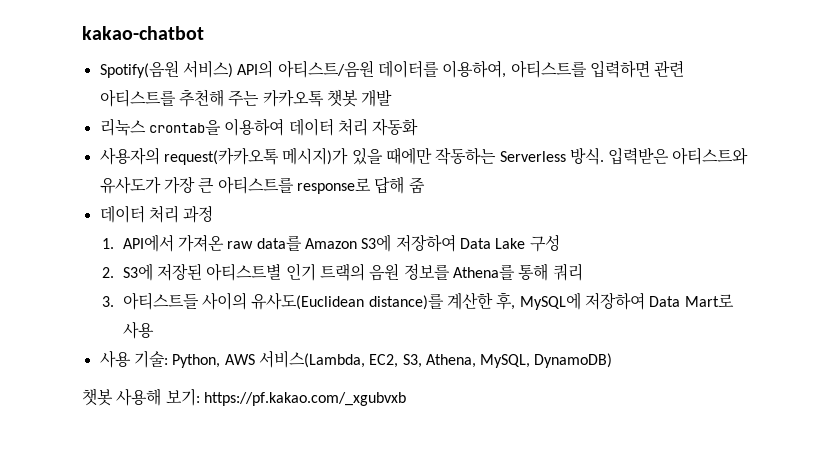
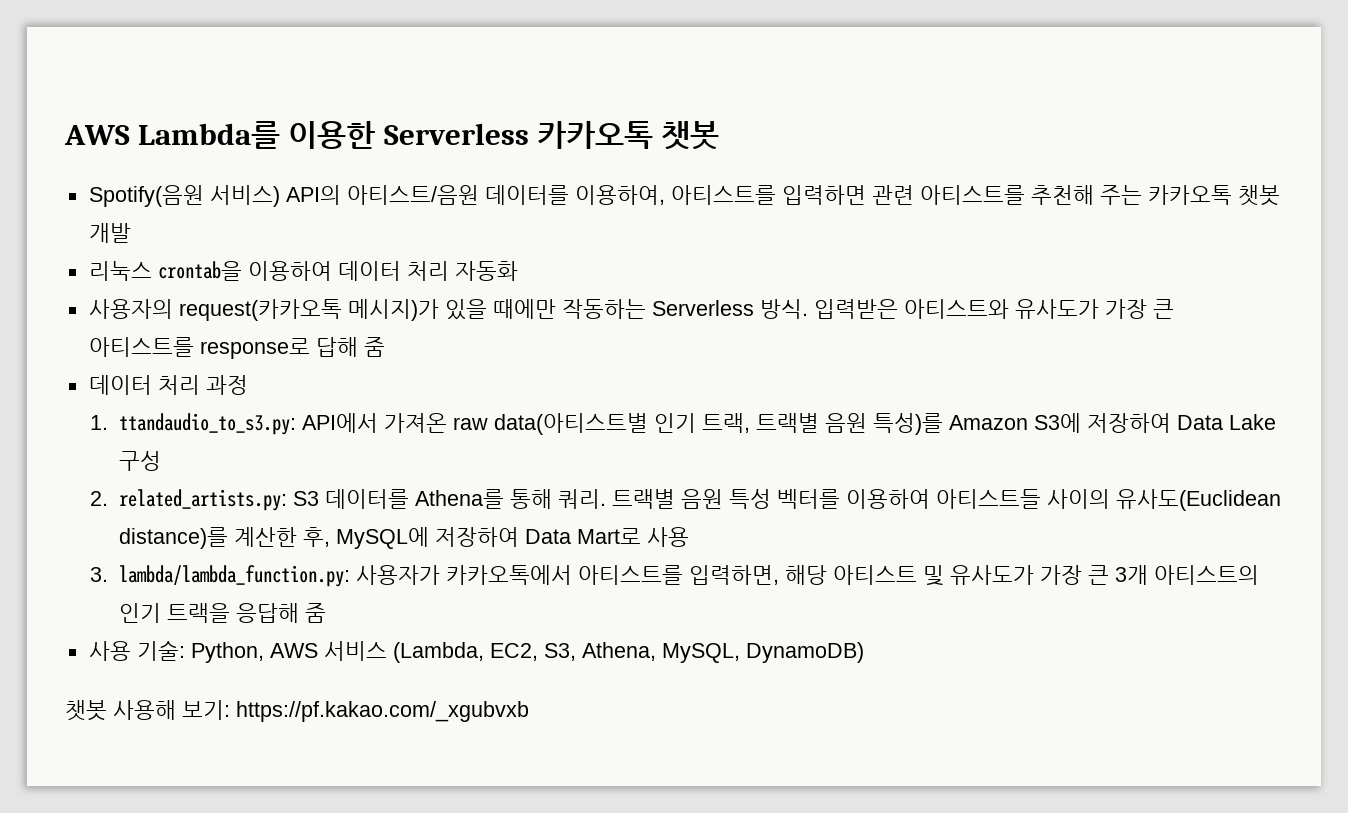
[82,26,204,40] kakao-chatbot -> [64,121,720,150] AWS Lambda를 이용한 Serverless 카카오톡 챗봇
(115, 243) none -> [118,413,296,435] ttandaudio_to_s3.py:
[256,236,302,251] data를 -> [493,413,943,435] data(아티스트별 인기 트랙, 트랙별 음원 특성)를
[122,263,583,281] [102,296,115,307] S3에 저장된 아티스트별 인기 트랙의 음원 정보를 Athena를 통해 쿼리 // 3. -> [118,489,930,511] related_artists.py: S3 데이터를 Athena를 통해 쿼리. 트랙별 음원 특성 벡터를 이용하여
(154, 330) none -> [90,565,1259,587] [118,603,326,623] // 3. lambda/lambda_function.py: 사용자가 카카오톡에서 아티스트를 입력하면, 해당 아티스트 및 유사도가 가장 큰 3개 아티스트의 인기 트랙을 응답해 줌
[258,350,365,368] 서비스(Lambda, -> [323,641,484,663] 서비스 (Lambda,

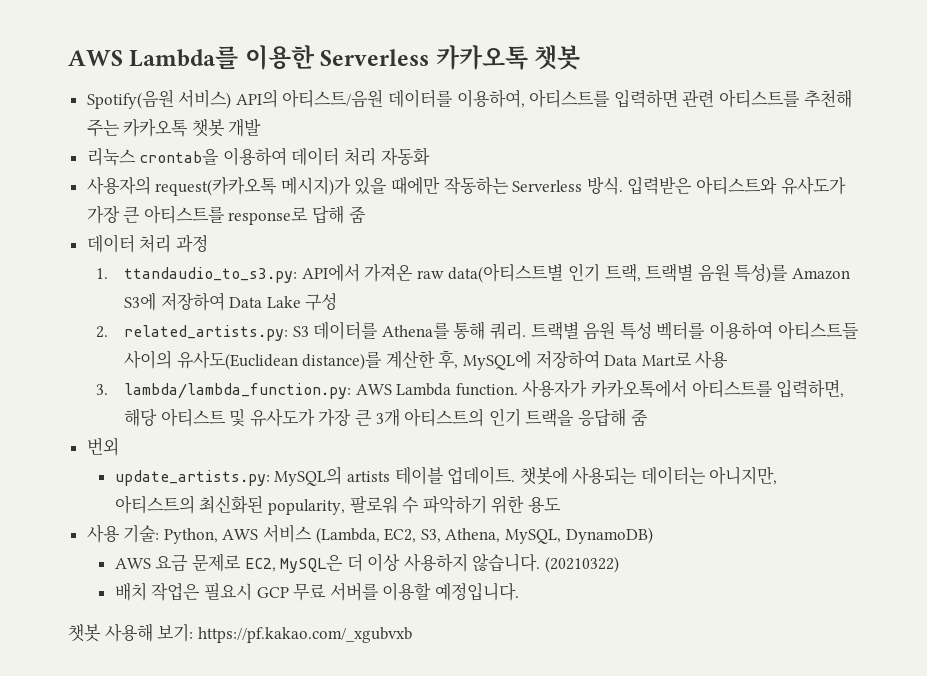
(350, 576) none -> [355,383,518,396] AWS Lambda function.
(326, 613) none -> [86,437,119,456] [114,466,778,486] [114,495,561,515] // 번외 // update_artists.py: MySQL의 artists 테이블 업데이트. 챗봇에 사용되는 데이터는 아니지만, 아티스트의 최신화된 popularity, 팔로워 수 파악하기 위한 용도
(864, 652) none -> [114,553,620,573] [114,582,519,601] // AWS 요금 문제로 EC2, MySQL은 더 이상 사용하지 않습니다. (20210322) // 배치 작업은 필요시 GCP 무료 서버를 이용할 예정입니다.

